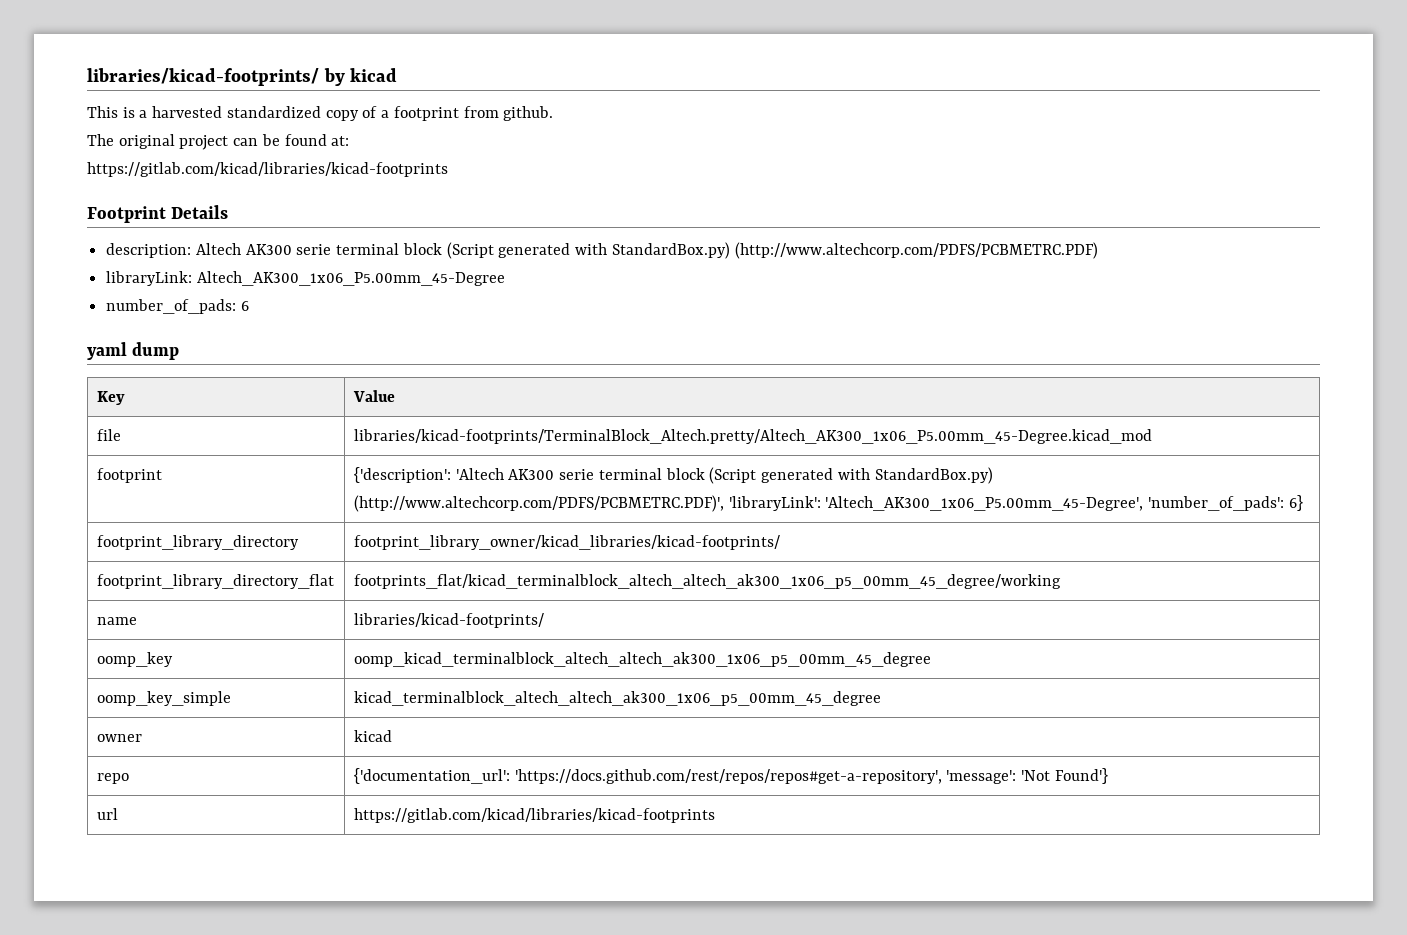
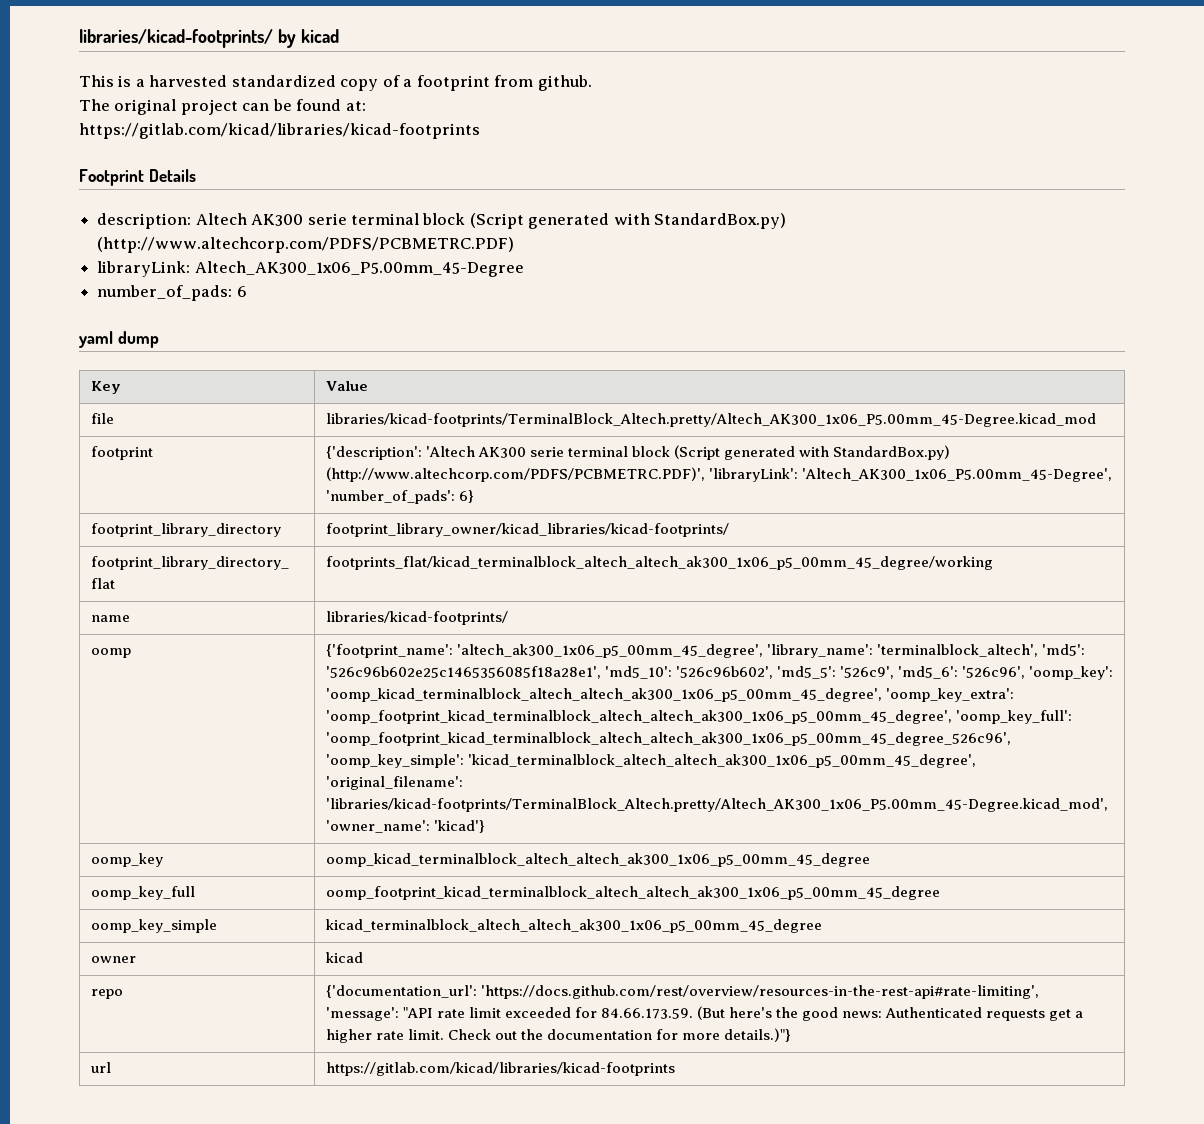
(544, 620) none -> [90,648,131,658] [325,644,1085,658] [325,666,1114,680] [325,688,1014,702] [325,710,1072,724] [325,732,1011,746] [325,754,976,768] [325,776,463,790] [325,798,1108,812] [325,820,485,833] // oomp | {'footprint_name': 'altech_ak300_1x06_p5_00mm_45_degree', 'library_name': 'terminalblock_altech', 'md5': '526c96b602e25c1465356085f18a28e1', 'md5_10': '526c96b602', 'md5_5': '526c9', 'md5_6': '526c96', 'oomp_key': 'oomp_kicad_terminalblock_altech_altech_ak300_1x06_p5_00mm_45_degree', 'oomp_key_extra': 'oomp_footprint_kicad_terminalblock_altech_altech_ak300_1x06_p5_00mm_45_degree', 'oomp_key_full': 'oomp_footprint_kicad_terminalblock_altech_altech_ak300_1x06_p5_00mm_45_degree_526c96', 'oomp_key_simple': 'kicad_terminalblock_altech_altech_ak300_1x06_p5_00mm_45_degree', 'original_filename': 'libraries/kicad-footprints/TerminalBlock_Altech.pretty/Altech_AK300_1x06_P5.00mm_45-Degree.kicad_mod', 'owner_name': 'kicad'}
(931, 659) none -> [90,886,195,900] [325,886,940,900] // oomp_key_full | oomp_footprint_kicad_terminalblock_altech_altech_ak300_1x06_p5_00mm_45_degree
[514,768,1108,784] 'https://docs.github.com/rest/repos/repos#get-a-repository', 'message': 'Not Found'} -> [480,985,1039,999] [325,1006,1084,1021] [325,1028,792,1043] 'https://docs.github.com/rest/overview/resources-in-the-rest-api#rate-limiting', 'message': "API rate limit exceeded for 84.66.173.59. (But here's the good news: Authenticated requests get a higher rate limit. Check out the documentation for more details.)"}

